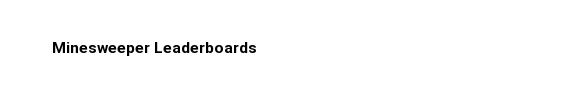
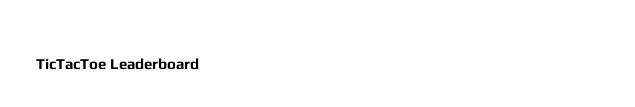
[52,42,258,56] Minesweeper Leaderboards -> [36,58,200,70] TicTacToe Leaderboard

